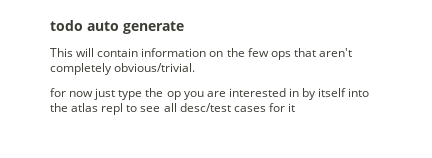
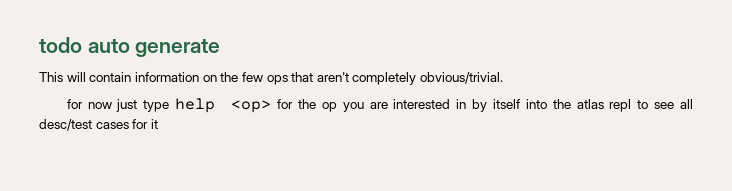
(143, 95) none -> [175,98,294,113] help <op> for

